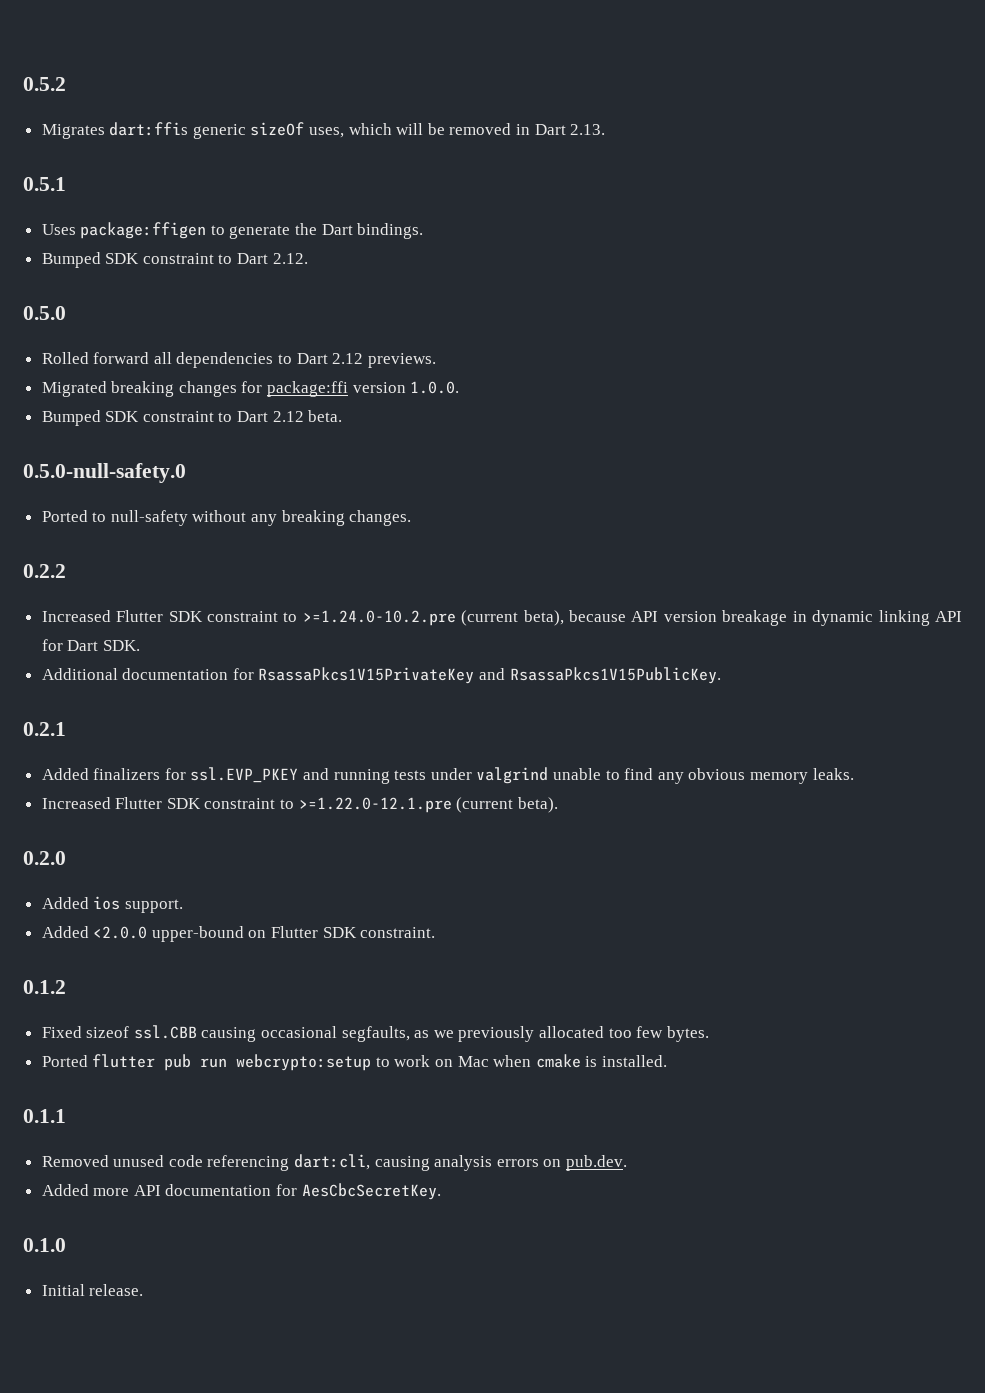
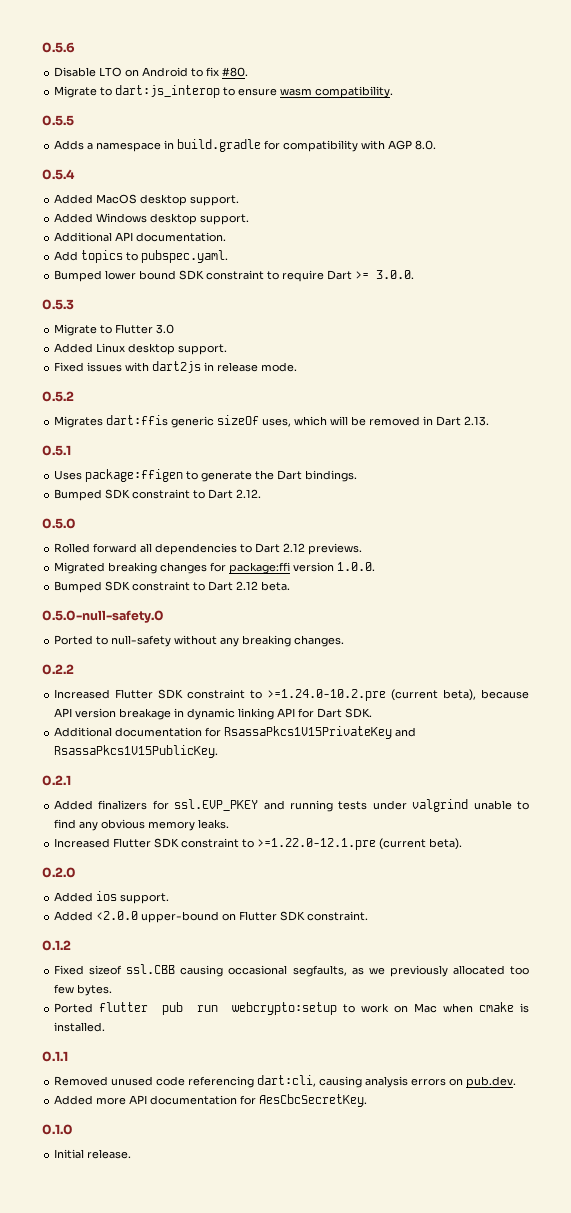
(23, 84) none -> [42,42,75,53] [54,67,249,77] [54,85,394,98] [42,115,74,126] [54,139,437,152] [42,169,75,180] [54,194,240,206] [54,213,250,225] [54,232,227,242] [54,250,229,263] [54,270,415,282] [42,299,74,310] [54,324,175,336] [54,343,228,355] [54,361,298,373] 0.5.6 // Disable LTO on Android to fix #80. // Migrate to dart:js_interop to ensure wasm compatibility. // 0.5.5 // Adds a namespace in build.gradle for compatibility with AGP 8.0. // 0.5.4 // Added MacOS desktop support. // Added Windows desktop support. // Additional API documentation. // Add topics to pubspec.yaml. // Bumped lower bound SDK constraint to require Dart >= 3.0.0. // 0.5.3 // Migrate to Flutter 3.0 // Added Linux desktop support. // Fixed issues with dart2js in release mode. //

